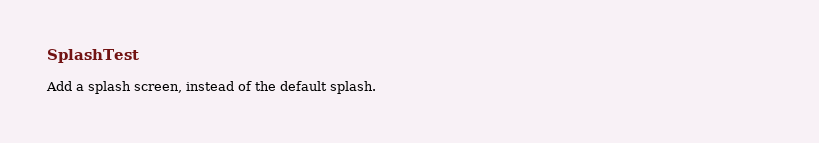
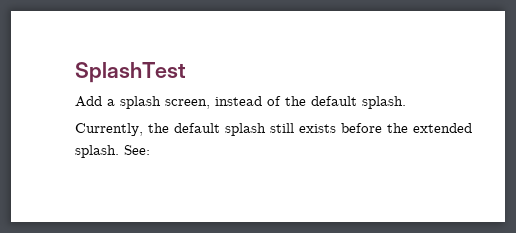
(376, 87) none -> [75,123,472,136] [75,145,150,158] // Currently, the default splash still exists before the extended splash. See:

